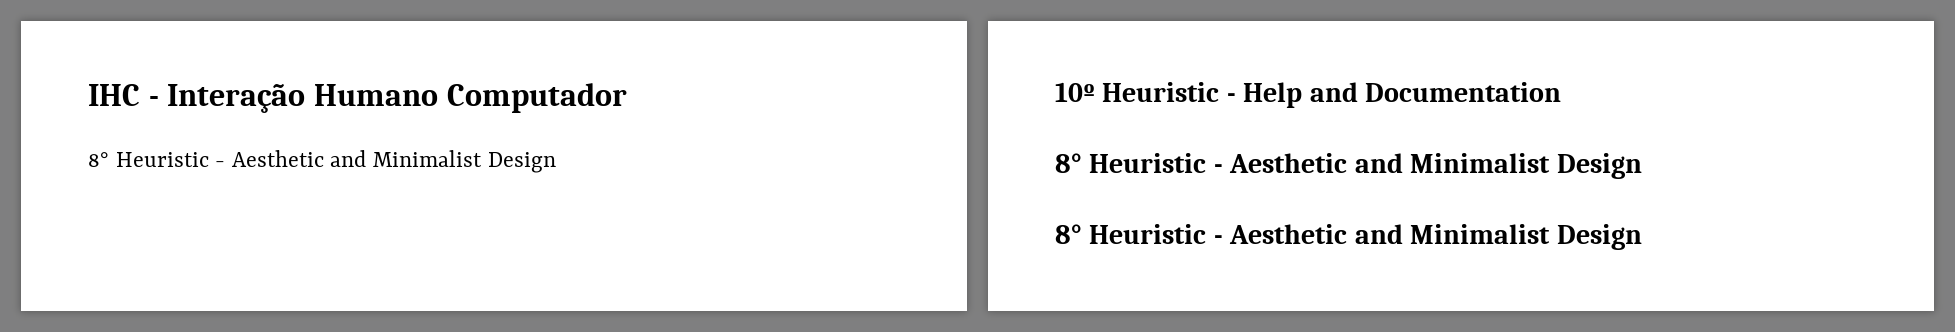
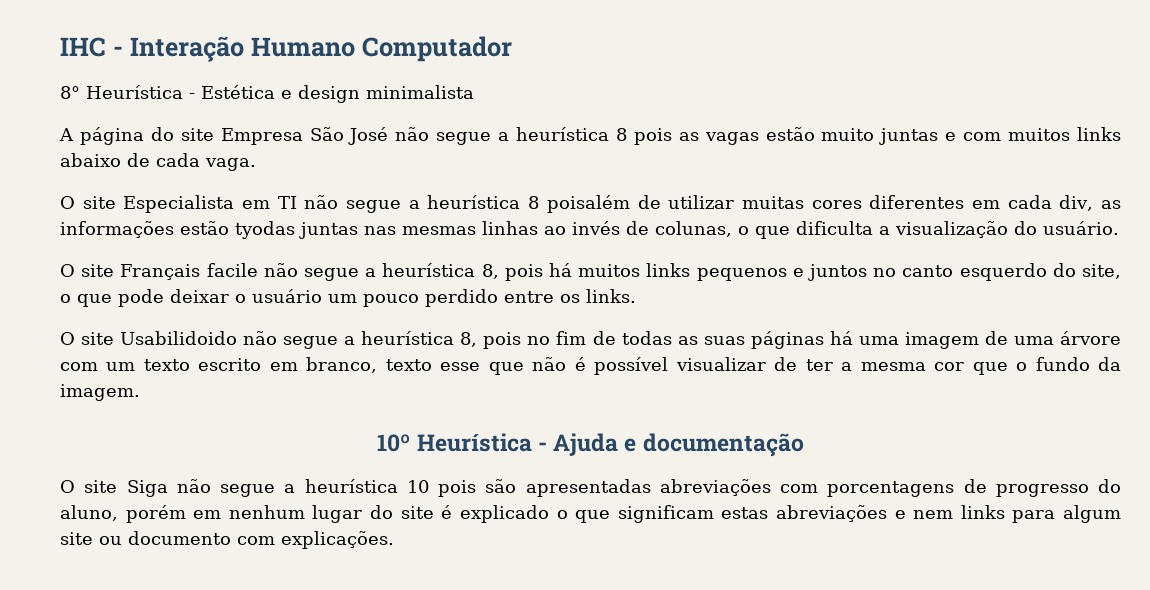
[115,150,556,173] [1055,82,1562,108] [1055,153,1642,179] [1055,224,1642,250] Heuristic - Aesthetic and Minimalist Design // 10º Heuristic - Help and Documentation // 8° Heuristic - Aesthetic and Minimalist Design // 8° Heuristic - Aesthetic and Minimalist Design -> [86,85,474,103] [59,127,1122,145] [60,153,256,171] [60,195,1122,213] [60,221,1119,239] [60,263,1122,281] [60,289,636,307] [60,331,1121,349] [60,357,1121,375] [60,384,140,401] [377,433,804,457] [60,479,1121,497] [60,505,1121,523] [60,531,394,549] Heurística - Estética e design minimalista // A página do site Empresa São José não segue a heurística 8 pois as vagas estão muito juntas e com muitos links abaixo de cada vaga. // O site Especialista em TI não segue a heurística 8 poisalém de utilizar muitas cores diferentes em cada div, as informações estão tyodas juntas nas mesmas linhas ao invés de colunas, o que dificulta a visualização do usuário. // O site Français facile não segue a heurística 8, pois há muitos links pequenos e juntos no canto esquerdo do site, o que pode deixar o usuário um pouco perdido entre os links. // O site Usabilidoido não segue a heurística 8, pois no fim de todas as suas páginas há uma imagem de uma árvore com um texto escrito em branco, texto esse que não é possível visualizar de ter a mesma cor que o fundo da imagem. // 10º Heurística - Ajuda e documentação // O site Siga não segue a heurística 10 pois são apresentadas abreviações com porcentagens de progresso do aluno, porém em nenhum lugar do site é explicado o que significam estas abreviações e nem links para algum site ou documento com explicações.

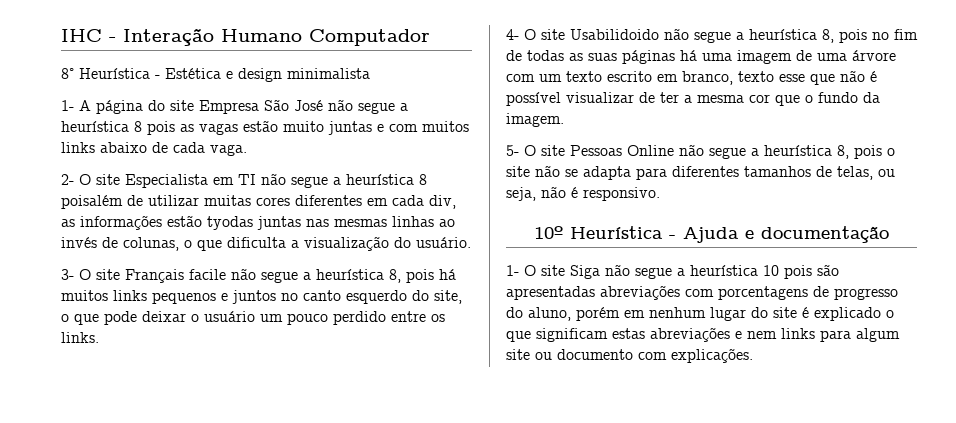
(474, 92) none -> [61,100,74,111] 1-
(256, 164) none -> [61,174,74,185] 2-
(1119, 228) none -> [61,269,74,280] 3-
(636, 296) none -> [506,29,519,40] 4-
(140, 392) none -> [506,144,895,159] [506,165,895,180] [506,186,660,201] // 5- O site Pessoas Online não segue a heurística 8, pois o site não se adapta para diferentes tamanhos de telas, ou seja, não é responsivo.
(804, 445) none -> [506,265,519,276] 1-

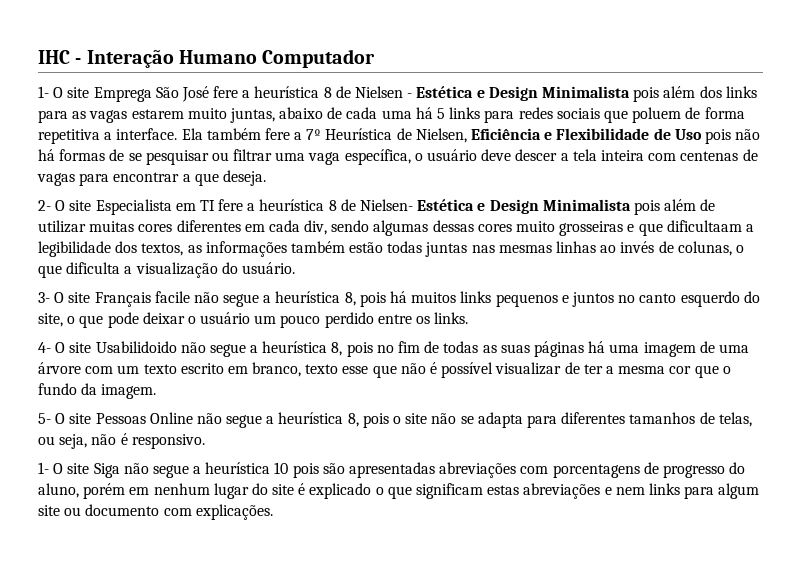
[61,68,370,82] [61,99,408,114] [61,120,469,135] [61,142,247,156] 8° Heurística - Estética e design minimalista // 1- A página do site Empresa São José não segue a heurística 8 pois as vagas estão muito juntas e com muitos links abaixo de cada vaga. -> [38,86,757,102] [38,107,745,123] [38,128,761,144] [38,149,758,165] [37,170,266,186] 1- O site Emprega São José fere a heurística 8 de Nielsen - Estética e Design Minimalista pois além dos links para as vagas estarem muito juntas, abaixo de cada uma há 5 links para redes sociais que poluem de forma repetitiva a interface. Ela também fere a 7º Heurística de Nielsen, Eficiência e Flexibilidade de Uso pois não há formas de se pesquisar ou filtrar uma vaga específica, o usuário deve descer a tela inteira com centenas de vagas para encontrar a que deseja.
[261,173,427,188] [61,195,123,209] não segue a heurística 8 poisalém -> [218,199,697,215] fere a heurística 8 de Nielsen- Estética e Design Minimalista pois além
[61,215,253,230] as informações estão tyodas -> [331,220,754,236] [38,241,423,257] sendo algumas dessas cores muito grosseiras e que dificultaam a legibilidade dos textos, as informações também estão todas
[534,226,889,243] // 10º Heurística - Ajuda e documentação -> (205, 441) none

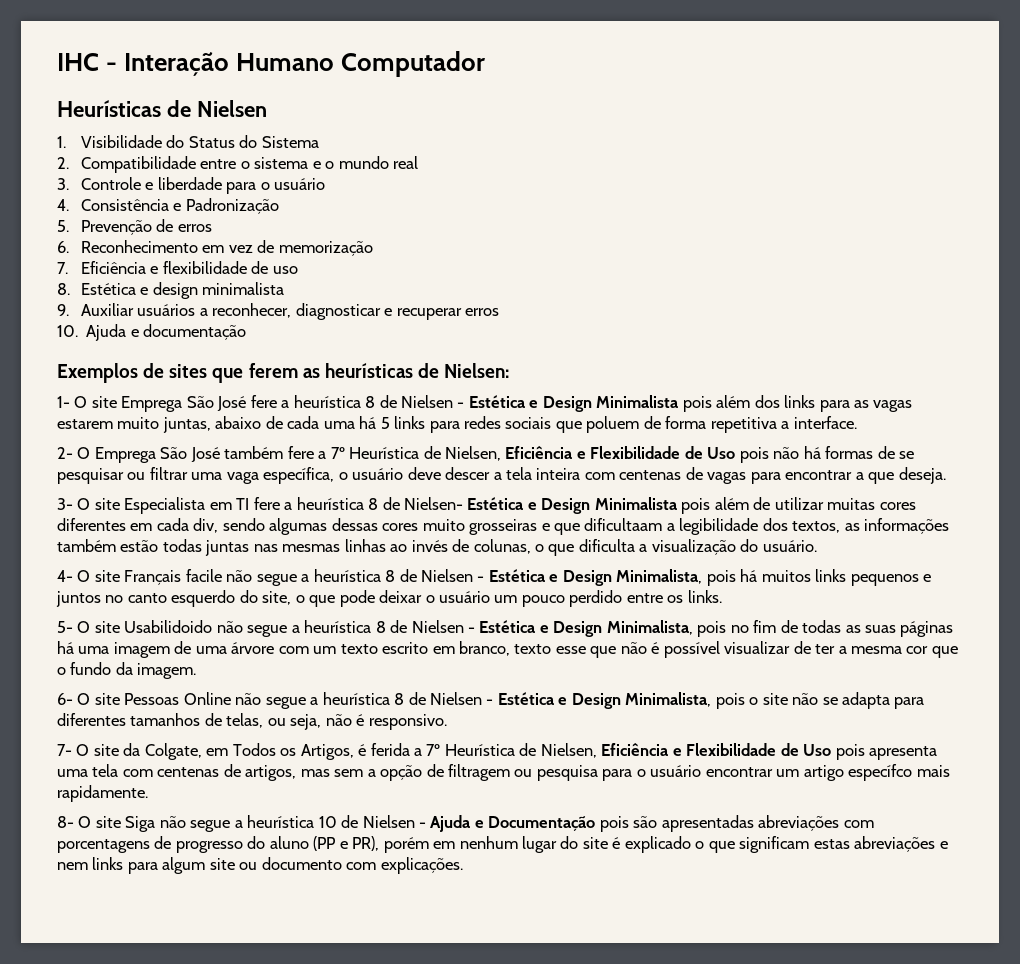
(376, 58) none -> [57,100,267,117] [57,135,319,148] [57,156,419,173] [57,177,326,194] [57,198,279,214] [57,219,212,235] [57,240,373,256] [57,261,298,274] [57,282,285,299] [57,303,500,320] [57,324,247,341] [57,363,510,383] // Heurísticas de Nielsen // 1. Visibilidade do Status do Sistema // 2. Compatibilidade entre o sistema e o mundo real // 3. Controle e liberdade para o usuário // 4. Consistência e Padronização // 5. Prevenção de erros // 6. Reconhecimento em vez de memorização // 7. Eficiência e flexibilidade de uso // 8. Estética e design minimalista // 9. Auxiliar usuários a reconhecer, diagnosticar e recuperar erros // 10. Ajuda e documentação // Exemplos de sites que ferem as heurísticas de Nielsen:
[181,128,203,140] Ela -> [57,447,220,463] // 2- O Emprega São José
[38,200,51,211] 2- -> [57,498,73,510] 3-
[38,292,50,303] 3- -> [57,570,73,582] 4-
[344,292,356,306] 8, -> [385,569,703,586] 8 de Nielsen - Estética e Design Minimalista,
[38,342,51,353] 4- -> [57,621,73,633] 5-
[331,342,343,356] 8, -> [375,620,693,637] 8 de Nielsen - Estética e Design Minimalista,
[38,413,51,424] 5- -> [57,693,73,705] 6-
[347,413,359,427] 8, -> [394,692,712,709] 8 de Nielsen - Estética e Design Minimalista,
[38,462,49,474] 1- -> [57,743,937,760] [57,764,950,781] [57,785,148,802] [57,816,74,828] 7- O site da Colgate, em Todos os Artigos, é ferida a 7º Heurística de Nielsen, Eficiência e Flexibilidade de Uso pois apresenta uma tela com centenas de artigos, mas sem a opção de filtragem ou pesquisa para o usuário encontrar um artigo específco mais rapidamente. // 8-
(289, 468) none -> [341,815,596,832] de Nielsen - Ajuda e Documentação
[38,483,79,498] aluno, -> [269,836,380,851] aluno (PP e PR),

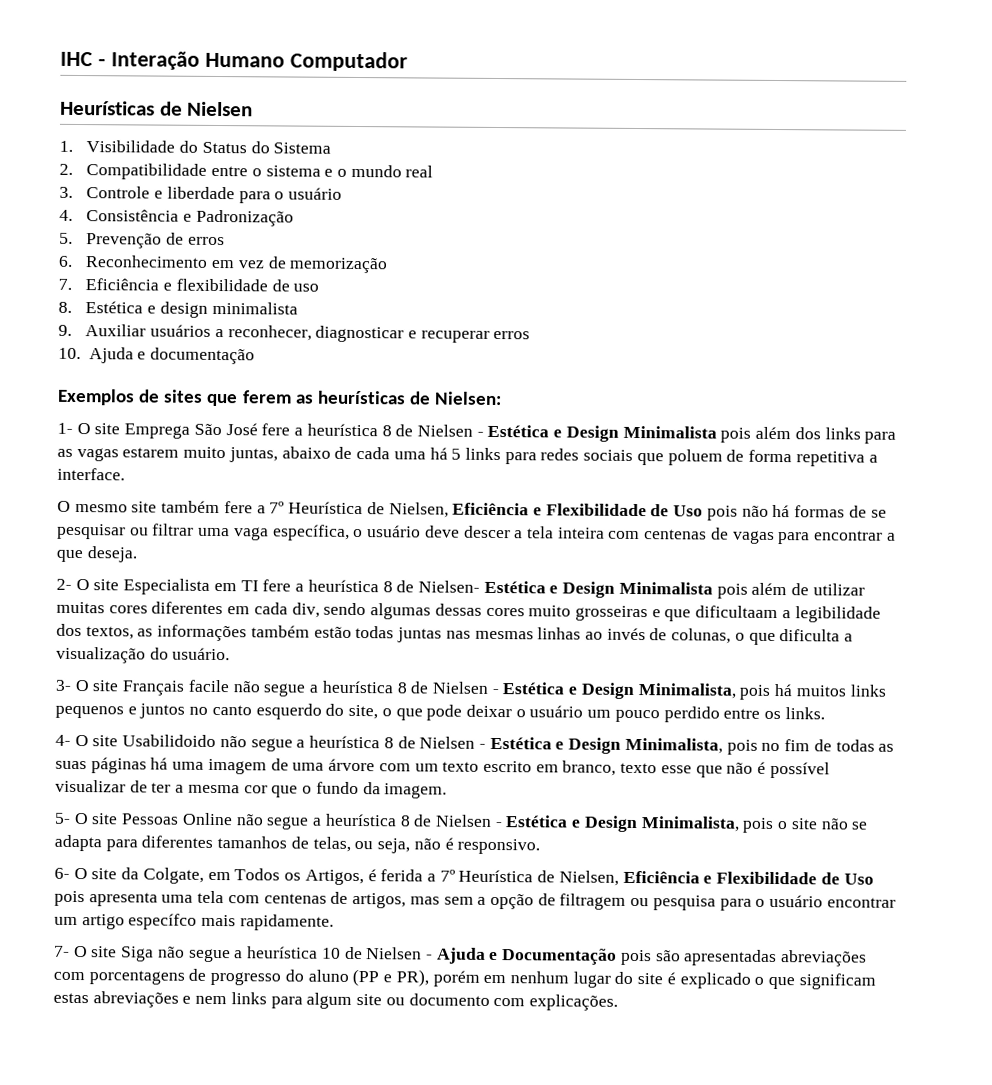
[57,447,220,463] 2- O Emprega São José -> [57,500,158,513] O mesmo site
[57,498,73,510] 3- -> [56,578,72,590] 2-
[57,570,73,582] 4- -> [55,679,72,691] 3-
[57,621,73,633] 5- -> [55,734,71,746] 4-
[57,693,73,705] 6- -> [54,812,71,824] 5-
[57,744,72,756] 7- -> [54,867,70,879] 6-
[57,816,74,828] 8- -> [54,945,70,957] 7-

